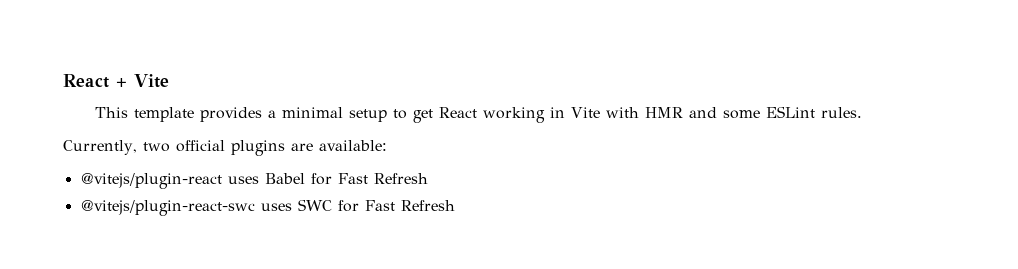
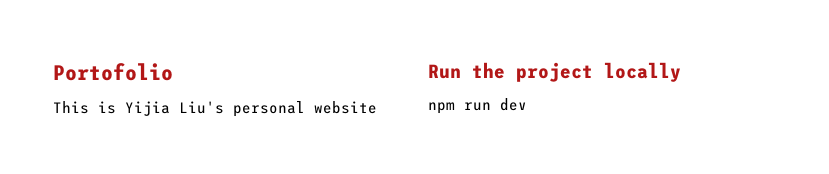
[63,74,169,88] [95,106,863,123] [63,140,387,156] [80,173,428,189] [80,199,455,216] React + Vite // This template provides a minimal setup to get React working in Vite with HMR and some ESLint rules. // Currently, two official plugins are available: // @vitejs/plugin-react uses Babel for Fast Refresh // @vitejs/plugin-react-swc uses SWC for Fast Refresh -> [53,63,173,81] [53,101,377,117] [428,62,681,82] [428,98,527,114] Portofolio // This is Yijia Liu's personal website // Run the project locally // npm run dev

